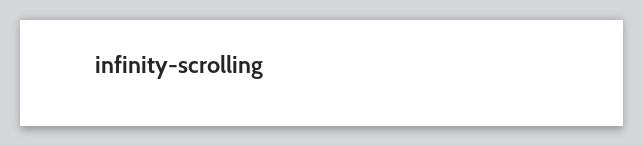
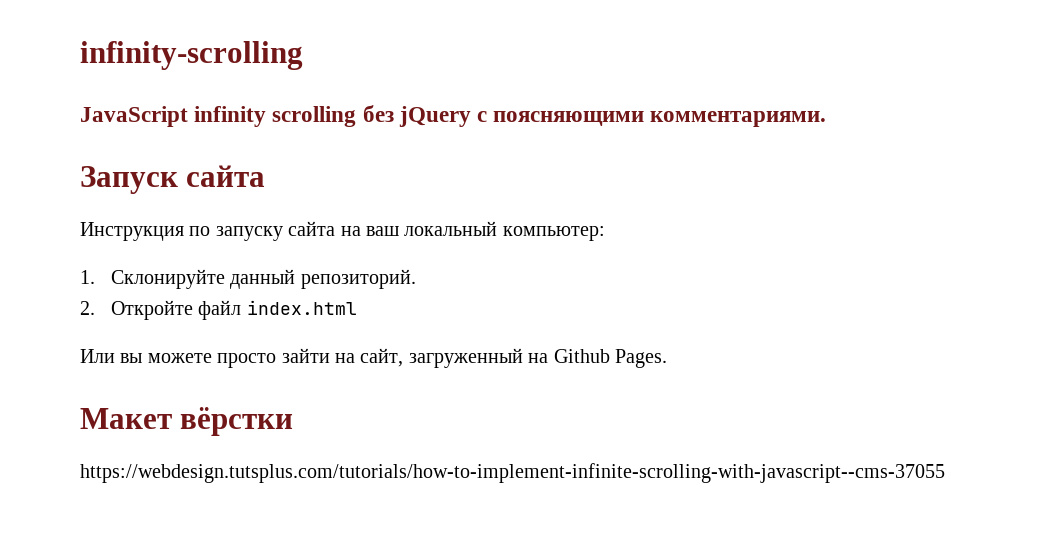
(263, 67) none -> [80,105,827,127] [80,165,266,194] [80,221,605,241] [80,269,416,289] [80,300,357,320] [80,348,667,368] [80,407,294,436] [80,463,945,483] // JavaScript infinity scrolling без jQuery с поясняющими комментариями. // Запуск сайта // Инструкция по запуску сайта на ваш локальный компьютер: // 1. Склонируйте данный репозиторий. // 2. Откройте файл index.html // Или вы можете просто зайти на сайт, загруженный на Github Pages. // Макет вёрстки // https://webdesign.tutsplus.com/tutorials/how-to-implement-infinite-scrolling-with-javascript--cms-37055

